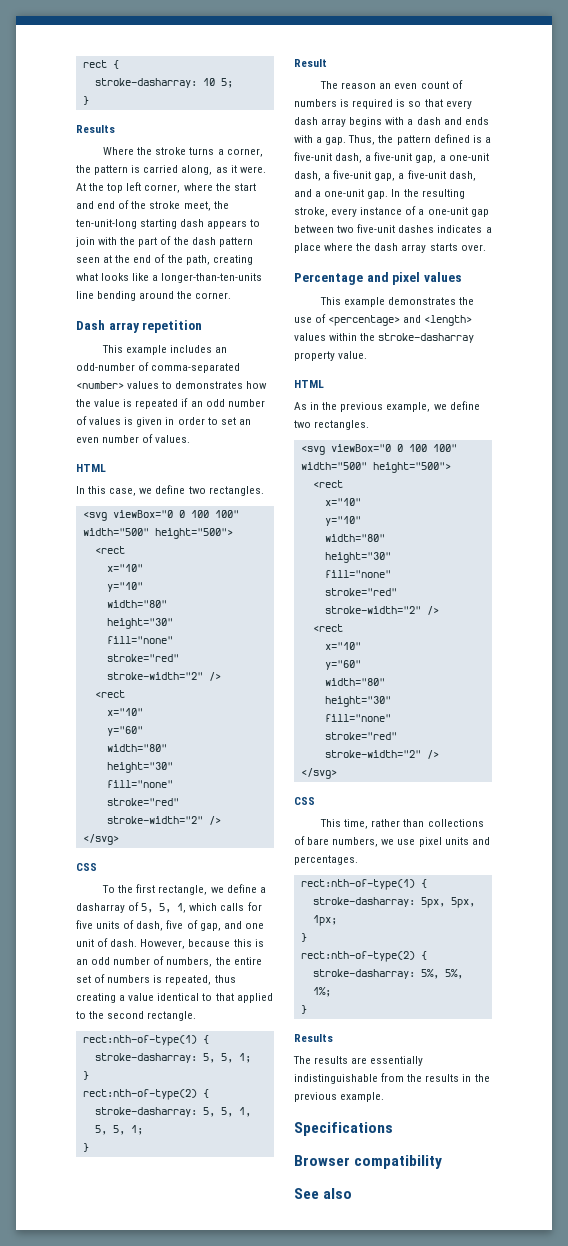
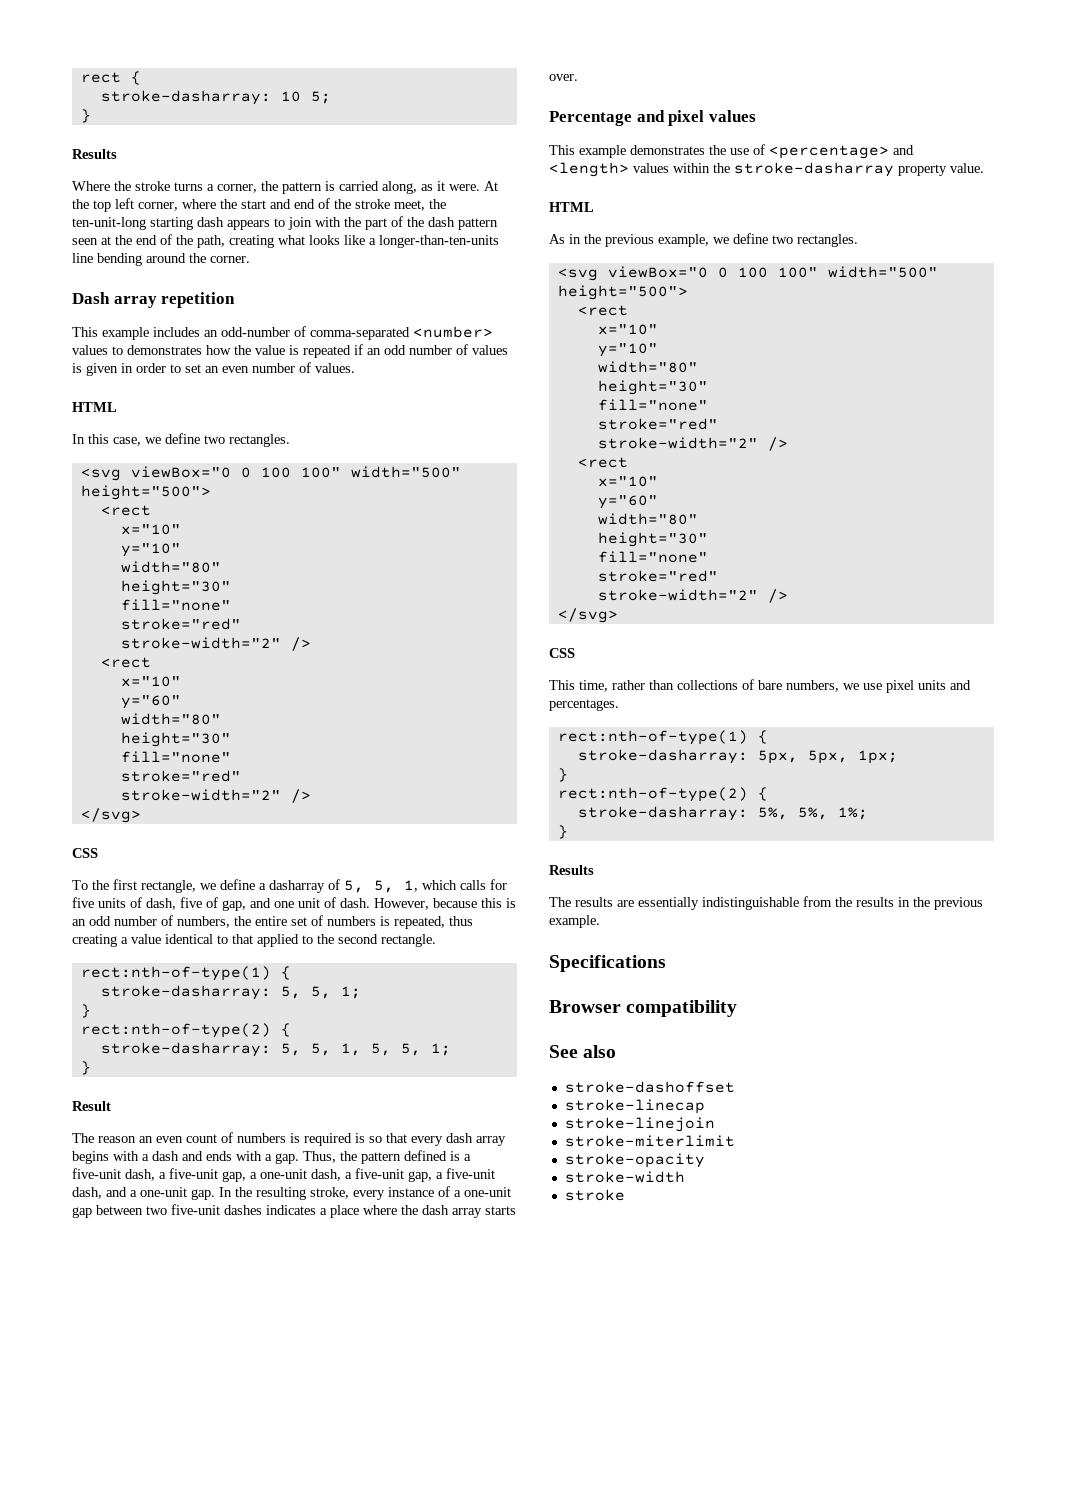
(353, 1193) none -> [564,1081,735,1093] [564,1099,705,1114] [564,1117,715,1132] [564,1135,735,1147] [564,1153,705,1168] [564,1171,685,1183] [564,1189,625,1201] // stroke-dashoffset // stroke-linecap // stroke-linejoin // stroke-miterlimit // stroke-opacity // stroke-width // stroke

